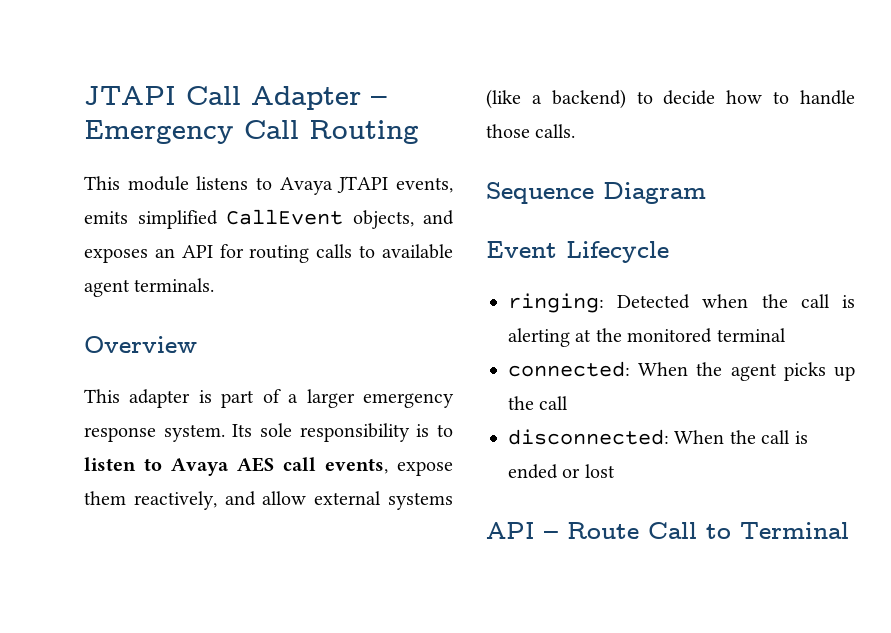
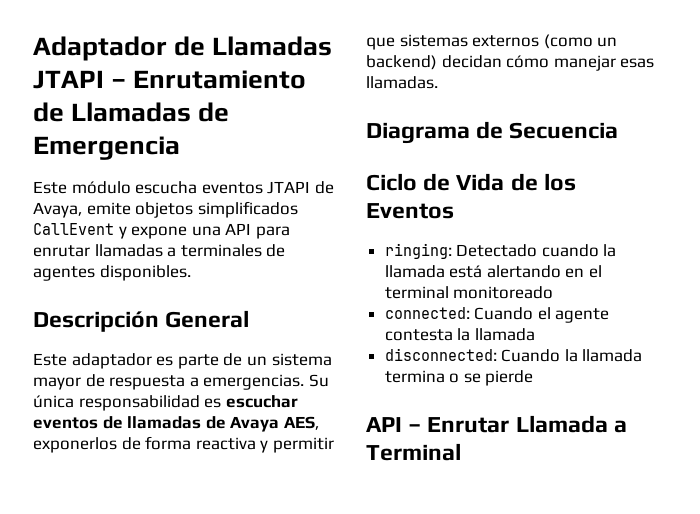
[84,86,387,110] [84,120,419,144] [84,176,454,195] [84,209,454,229] [84,244,453,263] [84,278,215,297] [84,336,197,353] [84,389,454,408] [84,423,454,442] [84,457,453,476] [84,491,454,510] [486,89,855,109] [486,124,576,138] [486,182,706,204] [486,241,669,263] [508,293,855,313] [508,328,713,347] JTAPI Call Adapter – Emergency Call Routing // This module listens to Avaya JTAPI events, emits simplified CallEvent objects, and exposes an API for routing calls to available agent terminals. // Overview // This adapter is part of a larger emergency response system. Its sole responsibility is to listen to Avaya AES call events, expose them reactively, and allow external systems (like a backend) to decide how to handle those calls. // Sequence Diagram // Event Lifecycle // ringing: Detected when the call is alerting at the monitored -> [33,36,333,61] [33,70,307,89] [33,102,230,122] [33,136,180,160] [33,181,334,194] [33,201,298,218] [33,223,290,239] [33,244,286,257] [33,265,191,281] [33,310,250,332] [33,353,332,369] [33,374,329,390] [33,395,298,411] [33,416,319,432] [33,436,334,453] [366,34,618,50] [366,55,655,71] [366,76,438,89] [366,121,619,144] [366,173,576,191] [366,203,454,219] [384,243,617,259] [384,265,603,278] Adaptador de Llamadas JTAPI – Enrutamiento de Llamadas de Emergencia // Este módulo escucha eventos JTAPI de Avaya, emite objetos simplificados CallEvent y expone una API para enrutar llamadas a terminales de agentes disponibles. // Descripción General // Este adaptador es parte de un sistema mayor de respuesta a emergencias. Su única responsabilidad es escuchar eventos de llamadas de Avaya AES, exponerlos de forma reactiva y permitir que sistemas externos (como un backend) decidan cómo manejar esas llamadas. // Diagrama de Secuencia // Ciclo de Vida de los Eventos // ringing: Detectado cuando la llamada está alertando en el
(786, 335) none -> [453,286,554,299] monitoreado
[638,362,855,381] [508,396,569,410] [508,429,808,445] [508,464,615,479] When the agent picks up the call // disconnected: When the call is ended or lost -> [474,307,610,323] [384,328,535,341] [384,348,643,362] [384,370,534,386] Cuando el agente contesta la llamada // disconnected: Cuando la llamada termina o se pierde
[567,522,731,539] Route Call to -> [427,415,627,433] Enrutar Llamada a

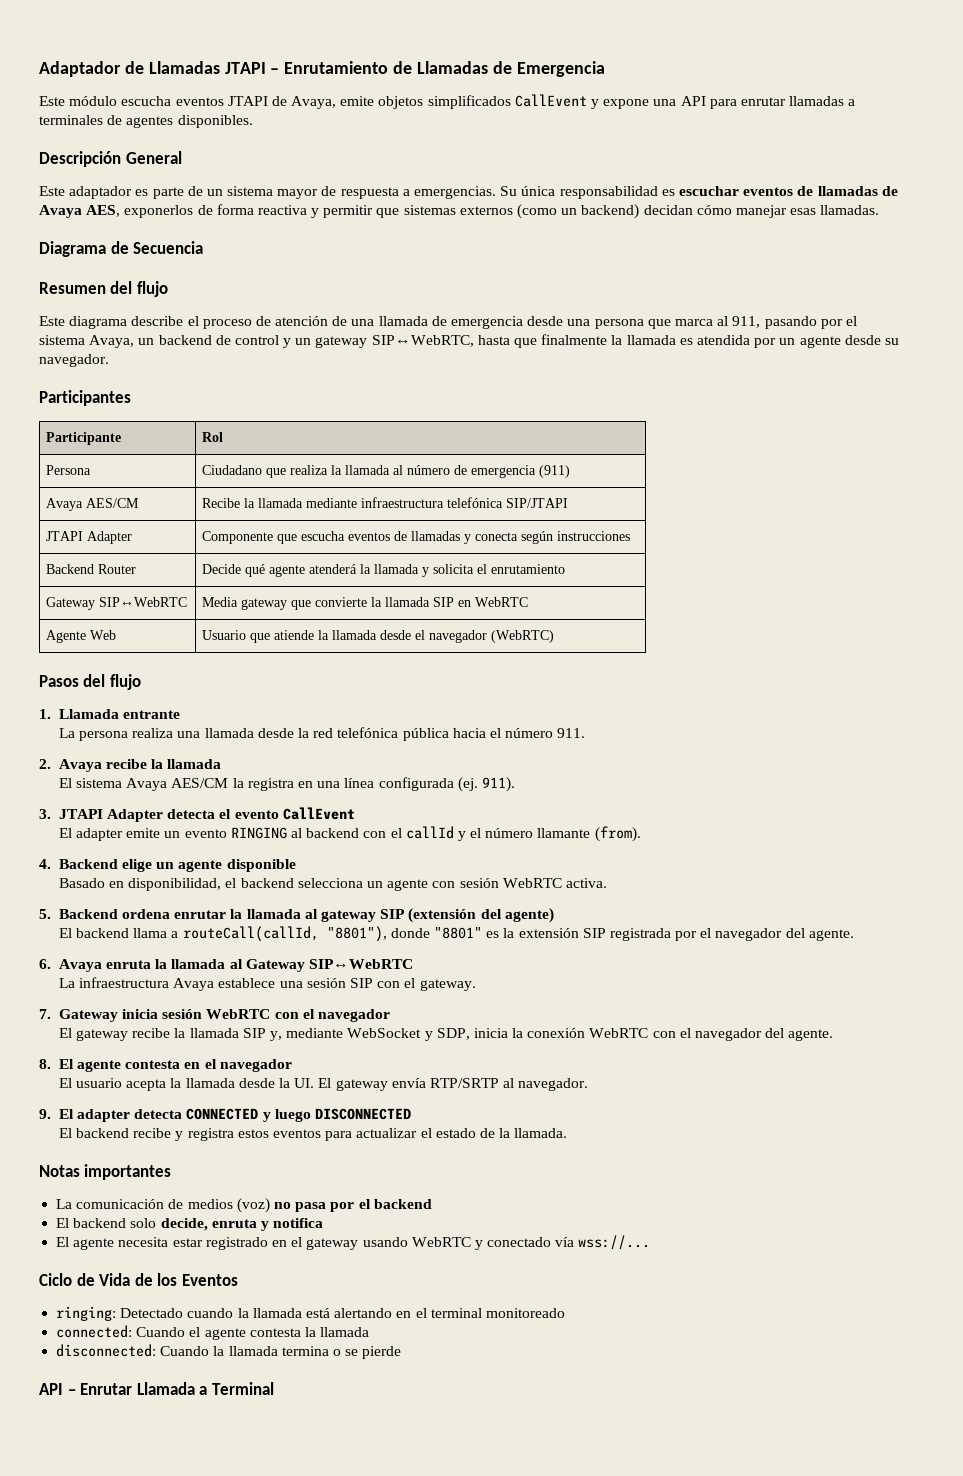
(619, 130) none -> [39,281,168,297] [39,316,857,329] [39,334,899,348] [39,354,109,367] [39,390,131,406] [45,432,121,445] [201,432,223,442] [45,465,91,475] [201,465,570,478] [45,498,139,511] [201,497,568,508] [45,531,132,544] [201,531,630,544] [45,564,136,574] [201,564,565,577] [45,597,187,610] [201,597,528,610] [45,630,116,643] [201,630,554,643] [39,674,141,690] [39,709,181,719] [58,727,586,741] [39,759,222,772] [58,777,515,792] [39,807,355,822] [58,826,641,842] [39,859,296,872] [58,878,607,891] [39,908,554,923] [58,926,854,942] [39,959,413,972] [58,977,476,991] [39,1009,390,1022] [58,1028,834,1041] [39,1059,292,1072] [58,1078,589,1091] [39,1108,411,1122] [58,1128,568,1141] [39,1164,172,1180] [56,1198,432,1213] [56,1218,324,1231] [56,1235,651,1250] // Resumen del flujo // Este diagrama describe el proceso de atención de una llamada de emergencia desde una persona que marca al 911, pasando por el sistema Avaya, un backend de control y un gateway SIP↔WebRTC, hasta que finalmente la llamada es atendida por un agente desde su navegador. // Participantes // Participante | Rol // Persona | Ciudadano que realiza la llamada al número de emergencia (911) // Avaya AES/CM | Recibe la llamada mediante infraestructura telefónica SIP/JTAPI // JTAPI Adapter | Componente que escucha eventos de llamadas y conecta según instrucciones // Backend Router | Decide qué agente atenderá la llamada y solicita el enrutamiento // Gateway SIP↔WebRTC | Media gateway que convierte la llamada SIP en WebRTC // Agente Web | Usuario que atiende la llamada desde el navegador (WebRTC) // Pasos del flujo // 1. Llamada entrante // La persona realiza una llamada desde la red telefónica pública hacia el número 911. // 2. Avaya recibe la llamada // El sistema Avaya AES/CM la registra en una línea configurada (ej. 911). // 3. JTAPI Adapter detecta el evento CallEvent // El adapter emite un evento RINGING al backend con el callId y el número llamante (from). // 4. Backend elige un agente disponible // Basado en disponibilidad, el backend selecciona un agente con sesión WebRTC activa. // 5. Backend ordena enrutar la llamada al gateway SIP (extensión del agente) // El backend llama a routeCall(callId, "8801"), donde "8801" es la extensión SIP registrada por el navegador del agente. // 6. Avaya enruta la llamada al Gateway SIP↔WebRTC // La infraestructura Avaya establece una sesión SIP con el gateway. // 7. Gateway inicia sesión WebRTC con el navegador // El gateway recibe la llamada SIP y, mediante WebSocket y SDP, inicia la conexión WebRTC con el navegador del agente. // 8. El agente contesta en el navegador // El usuario acepta la llamada desde la UI. El gateway envía RTP/SRTP al navegador. // 9. El adapter detecta CONNECTED y luego DISCONNECTED // El backend recibe y registra estos eventos para actualizar el estado de la llamada. // Notas importantes // La comunicación de medios (voz) no pasa por el backend // El backend solo decide, enruta y notifica // El agente necesita estar registrado en el gateway usando WebRTC y conectado vía wss://...

